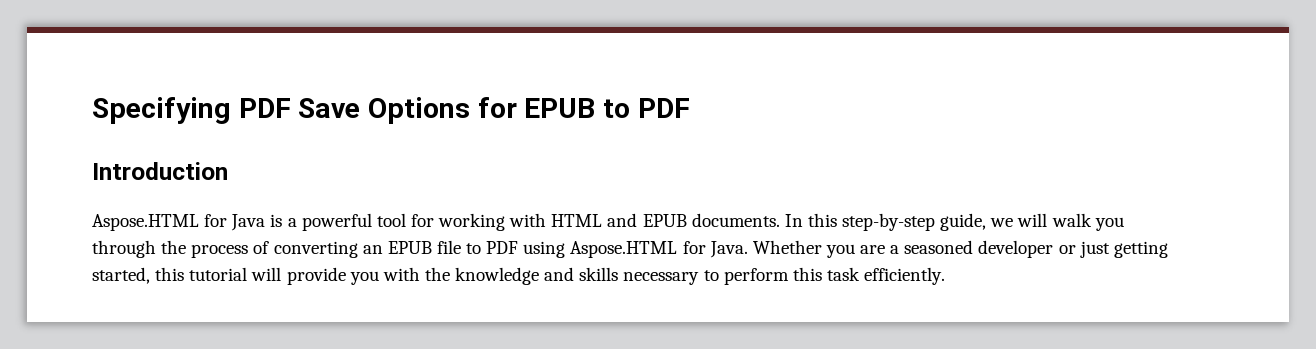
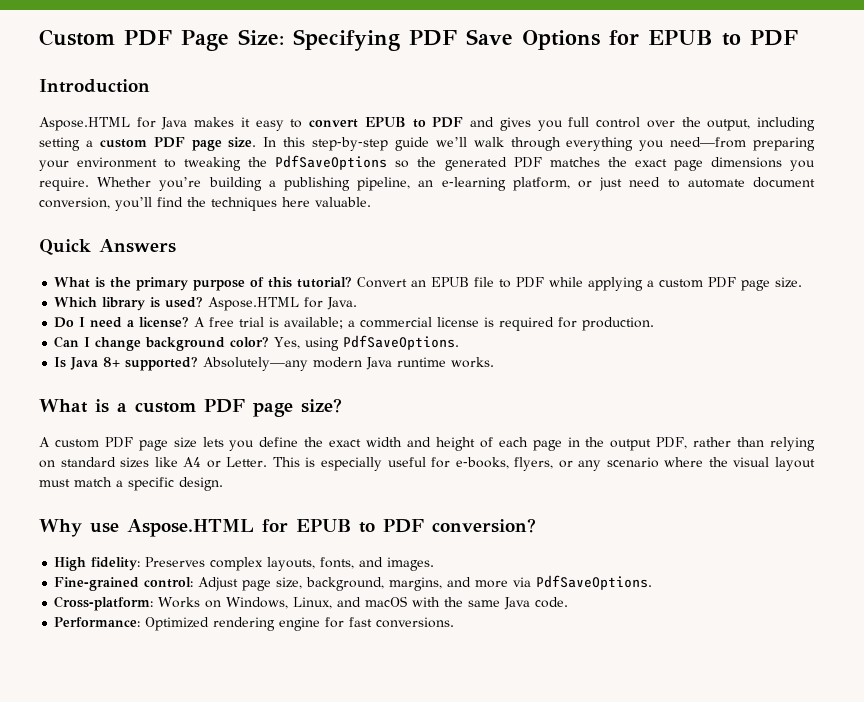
(92, 110) none -> [39,29,284,51] Custom PDF Page Size:
[270,213,1124,231] [92,240,358,258] is a powerful tool for working with HTML and EPUB documents. In this step-by-step guide, we will walk you through the process of converting -> [194,117,815,131] [39,137,815,151] [39,155,816,171] [39,177,816,191] [39,197,371,211] [39,239,176,255] [54,277,408,291] makes it easy to convert EPUB to PDF and gives you full control over the output, including setting a custom PDF page size. In this step‑by‑step guide we’ll walk through everything you need—from preparing your environment to tweaking the PdfSaveOptions so the generated PDF matches the exact page dimensions you require. Whether you’re building a publishing pipeline, an e‑learning platform, or just need to automate document conversion, you’ll find the techniques here valuable. // Quick Answers // What is the primary purpose of this tutorial? Convert
[523,240,1168,258] [92,267,946,285] using Aspose.HTML for Java. Whether you are a seasoned developer or just getting started, this tutorial will provide you with the knowledge and skills necessary to perform this task efficiently. -> [549,277,803,291] [54,297,358,311] [54,317,655,331] [54,335,460,351] [54,357,495,371] [39,398,342,417] [39,437,815,451] [39,457,815,471] [39,477,223,491] [39,518,536,537] [54,557,435,571] [54,575,653,591] [54,596,569,611] [54,617,455,631] while applying a custom PDF page size. // Which library is used? Aspose.HTML for Java. // Do I need a license? A free trial is available; a commercial license is required for production. // Can I change background color? Yes, using PdfSaveOptions. // Is Java 8+ supported? Absolutely—any modern Java runtime works. // What is a custom PDF page size? // A custom PDF page size lets you define the exact width and height of each page in the output PDF, rather than relying on standard sizes like A4 or Letter. This is especially useful for e‑books, flyers, or any scenario where the visual layout must match a specific design. // Why use Aspose.HTML for EPUB to PDF conversion? // High fidelity: Preserves complex layouts, fonts, and images. // Fine‑grained control: Adjust page size, background, margins, and more via PdfSaveOptions. // Cross‑platform: Works on Windows, Linux, and macOS with the same Java code. // Performance: Optimized rendering engine for fast conversions.

